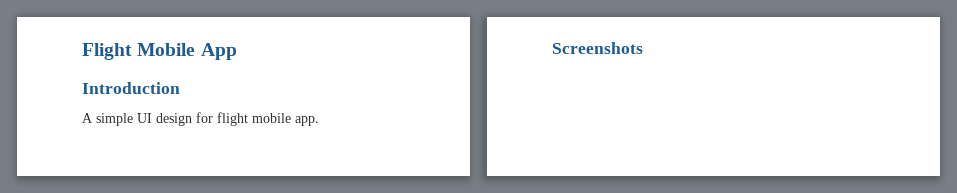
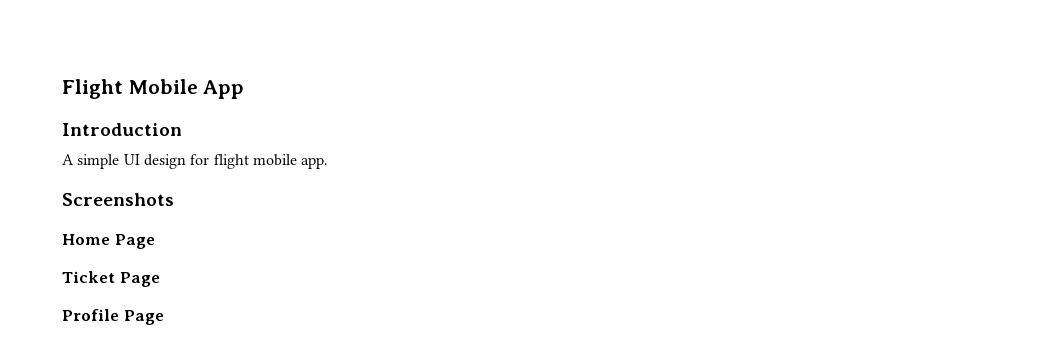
(643, 48) none -> [62,234,155,249] [62,271,160,287] [62,309,164,325] // Home Page // Ticket Page // Profile Page

